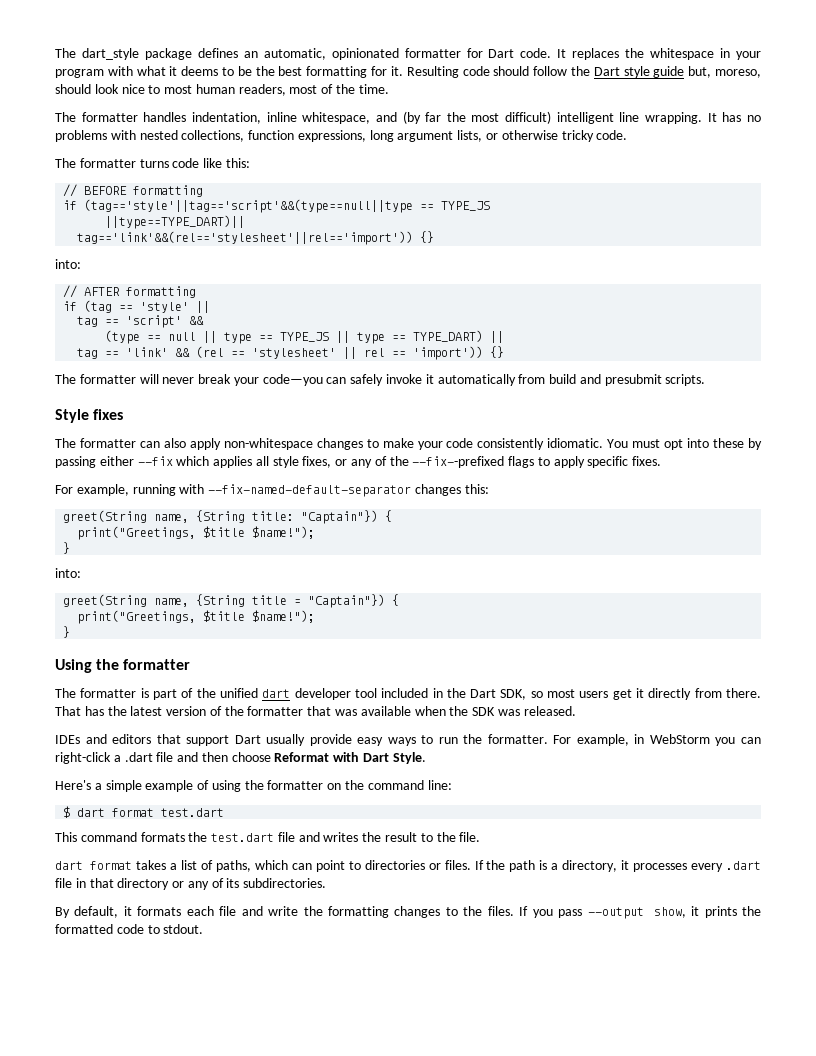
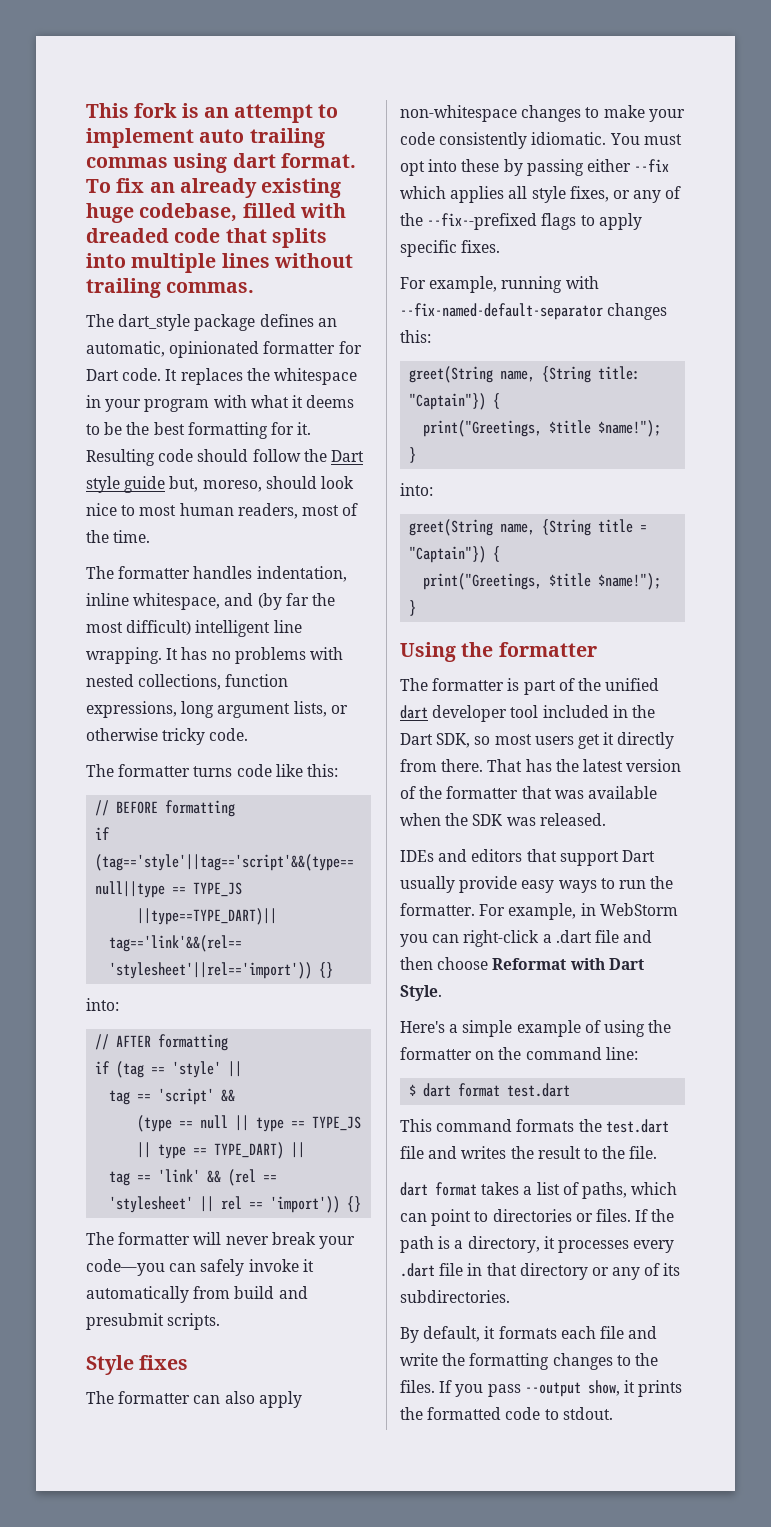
(55, 53) none -> [86,103,339,123] [86,128,325,148] [86,153,356,173] [86,178,342,198] [86,203,346,223] [86,228,327,248] [86,253,353,273] [86,278,255,298] This fork is an attempt to implement auto trailing commas using dart format. To fix an already existing huge codebase, filled with dreaded code that splits into multiple lines without trailing commas. //

